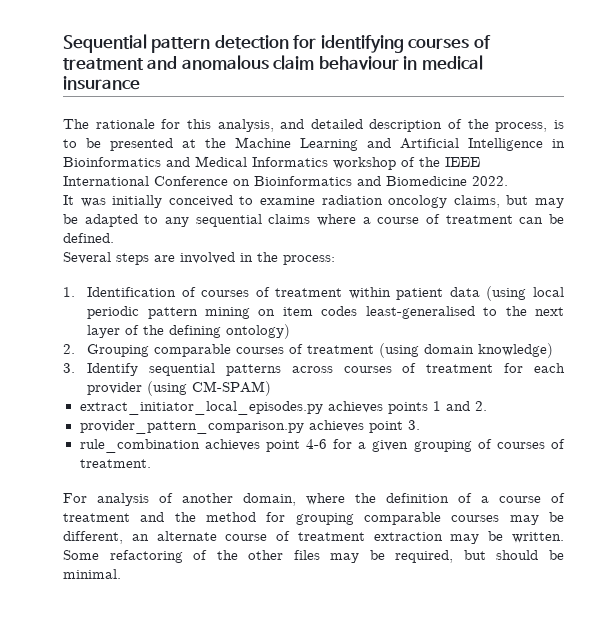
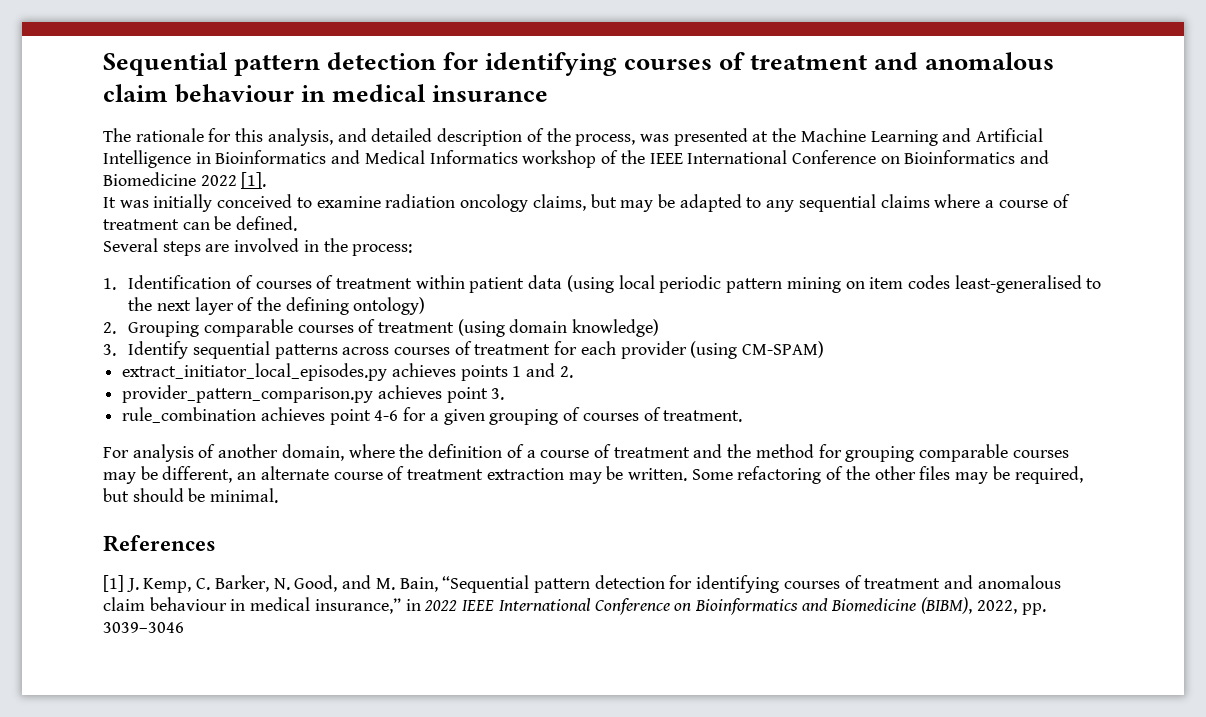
[554,120,564,129] [63,138,101,148] is to be -> [639,134,669,142] was
[472,176,508,186] 2022. -> [200,172,267,189] 2022 [1].
(121, 574) none -> [103,535,216,552] [103,575,1061,593] [103,597,1046,615] [103,622,184,633] // References // [1] J. Kemp, C. Barker, N. Good, and M. Bain, “Sequential pattern detection for identifying courses of treatment and anomalous claim behaviour in medical insurance,” in 2022 IEEE International Conference on Bioinformatics and Biomedicine (BIBM), 2022, pp. 3039–3046

